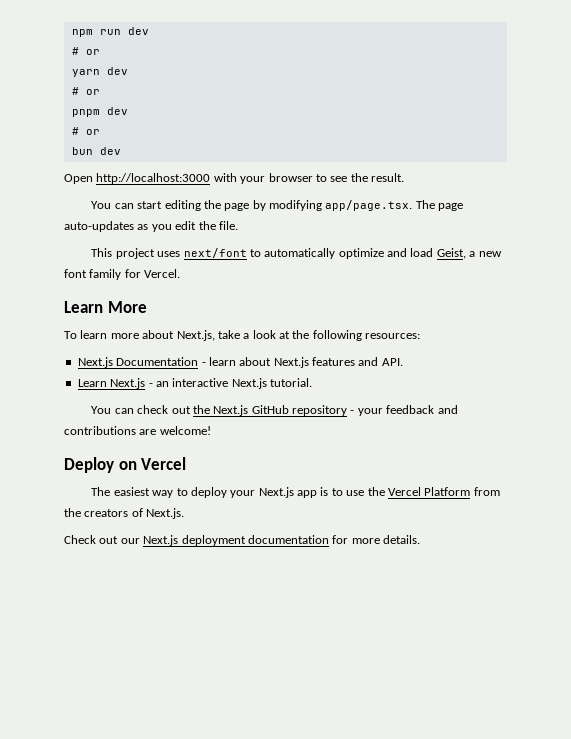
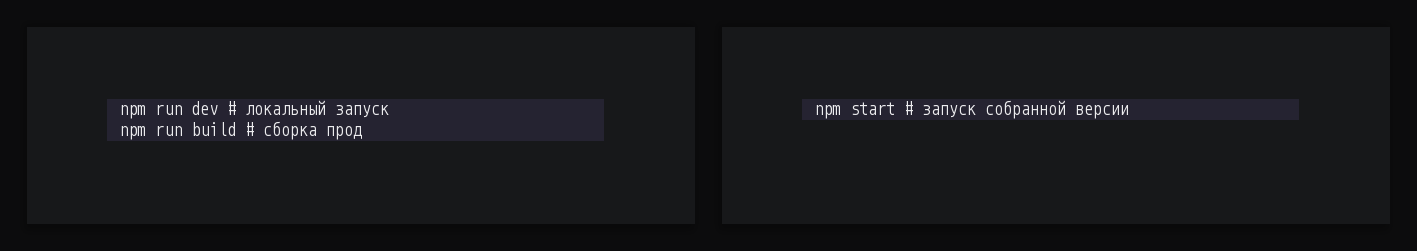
[71,47,100,55] [71,67,128,77] [71,87,100,95] [71,107,128,117] [71,127,100,135] [71,147,121,155] [64,173,404,184] [91,200,464,211] [64,221,238,232] [91,248,502,259] [64,269,181,280] [64,301,147,313] [64,330,421,341] [77,357,403,368] [77,378,312,389] [91,405,458,416] [64,426,211,435] [64,457,187,473] [91,487,500,498] [64,508,185,519] [64,535,420,546] // # or // yarn dev // # or // pnpm dev // # or // bun dev // Open http://localhost:3000 with your browser to see the result. // You can start editing the page by modifying app/page.tsx. The page auto-updates as you edit the file. // This project uses next/font to automatically optimize and load Geist, a new font family for Vercel. // Learn More // To learn more about Next.js, take a look at the following resources: // Next.js Documentation - learn about Next.js features and API. // Learn Next.js - an interactive Next.js tutorial. // You can check out the Next.js GitHub repository - your feedback and contributions are welcome! // Deploy on Vercel // The easiest way to deploy your Next.js app is to use the Vercel Platform from the creators of Next.js. // Check out our Next.js deployment documentation for more details. -> [227,100,389,118] [119,121,362,140] [814,100,1129,119] # локальный запуск // npm run build # сборка прод // npm start # запуск собранной версии

